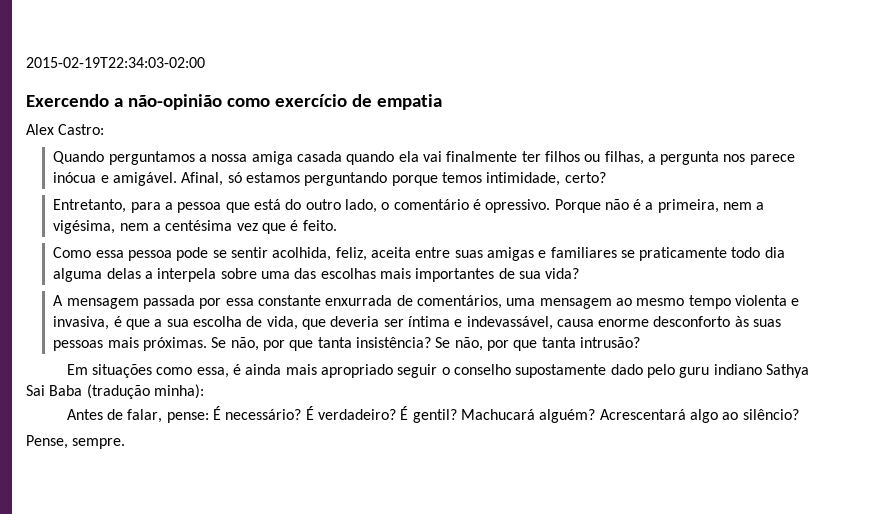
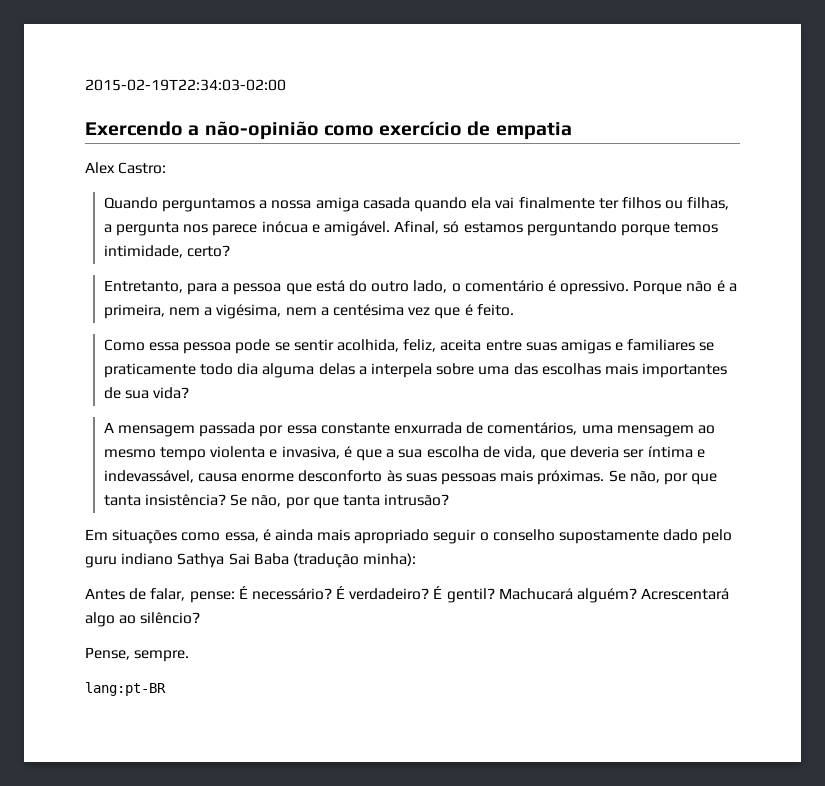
(126, 443) none -> [85,682,166,696] // lang:pt-BR

